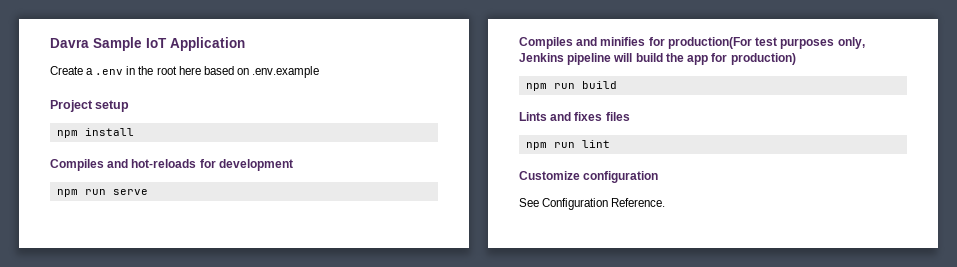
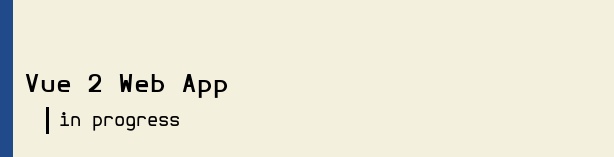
[50,37,245,51] [50,66,319,78] [50,100,130,112] [56,128,134,138] [50,159,293,171] [56,189,148,197] [519,37,865,49] [519,53,796,65] [525,81,617,91] [519,112,630,121] [525,140,610,150] [519,171,659,183] [519,198,666,210] Davra Sample IoT Application // Create a .env in the root here based on .env.example // Project setup // npm install // Compiles and hot-reloads for development // npm run serve // Compiles and minifies for production(For test purposes only, Jenkins pipeline will build the app for production) // npm run build // Lints and fixes files // npm run lint // Customize configuration // See Configuration Reference. -> [24,74,229,98] [59,112,181,131] Vue 2 Web App // in progress

